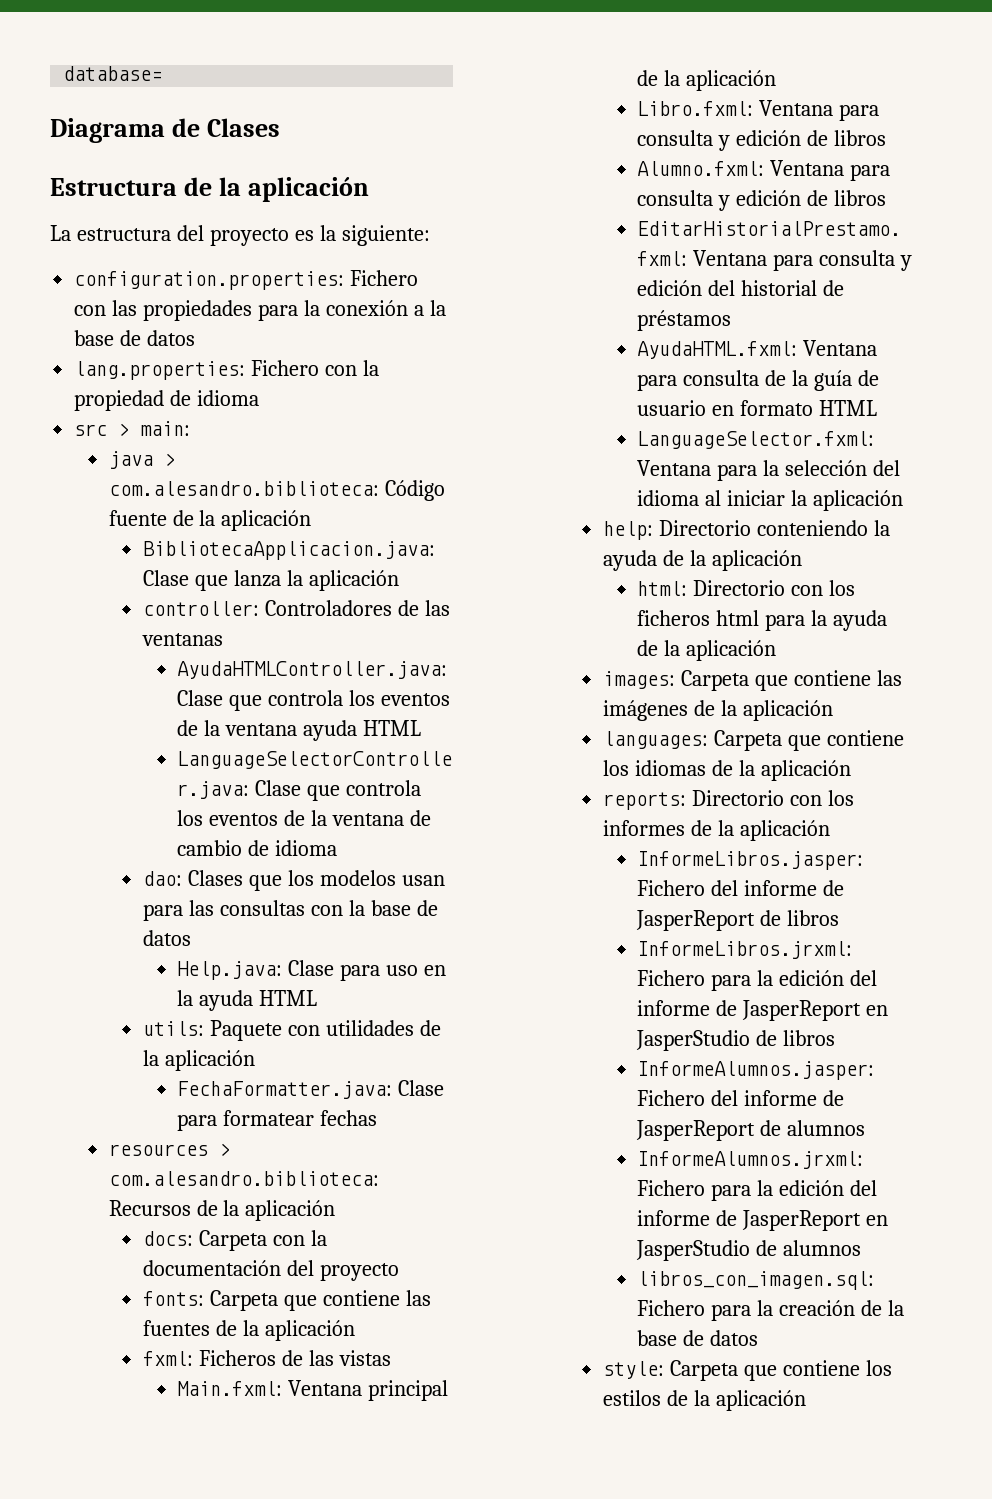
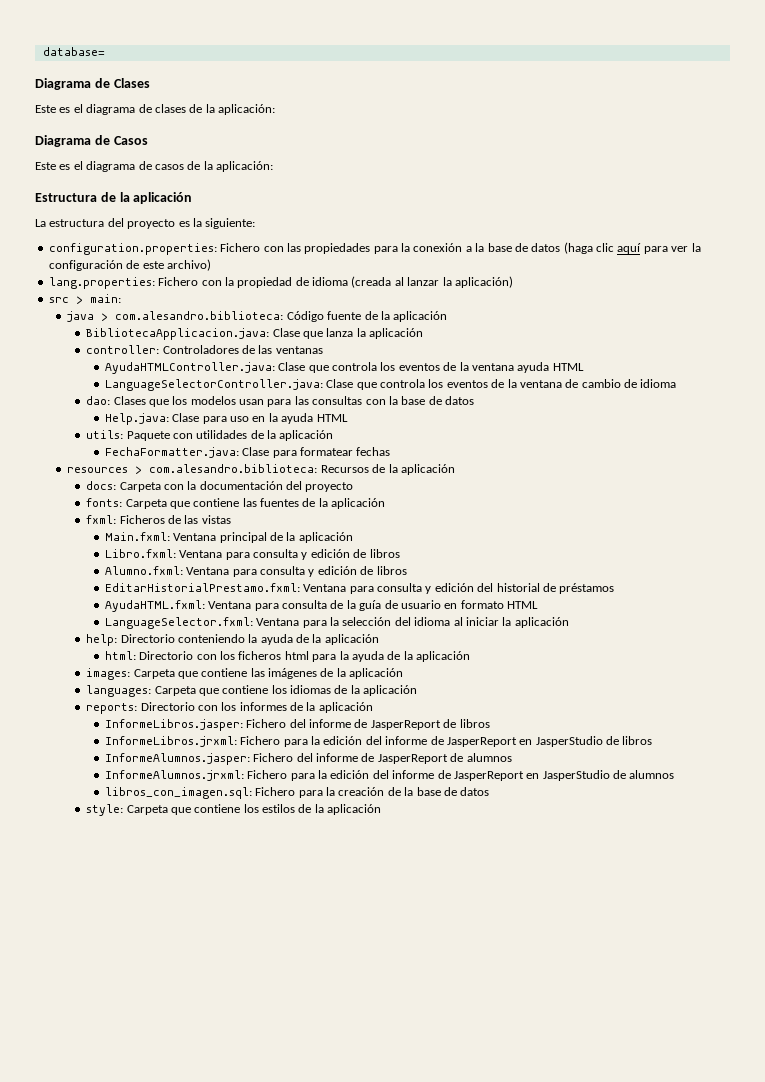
(280, 127) none -> [35,104,275,115] [35,135,148,147] [35,161,273,172] // Este es el diagrama de clases de la aplicación: // Diagrama de Casos // Este es el diagrama de casos de la aplicación:
(196, 338) none -> [563,242,701,254] [48,259,211,271] (haga clic aquí para ver la configuración de este archivo)
(260, 398) none -> [351,276,513,288] (creada al lanzar la aplicación)

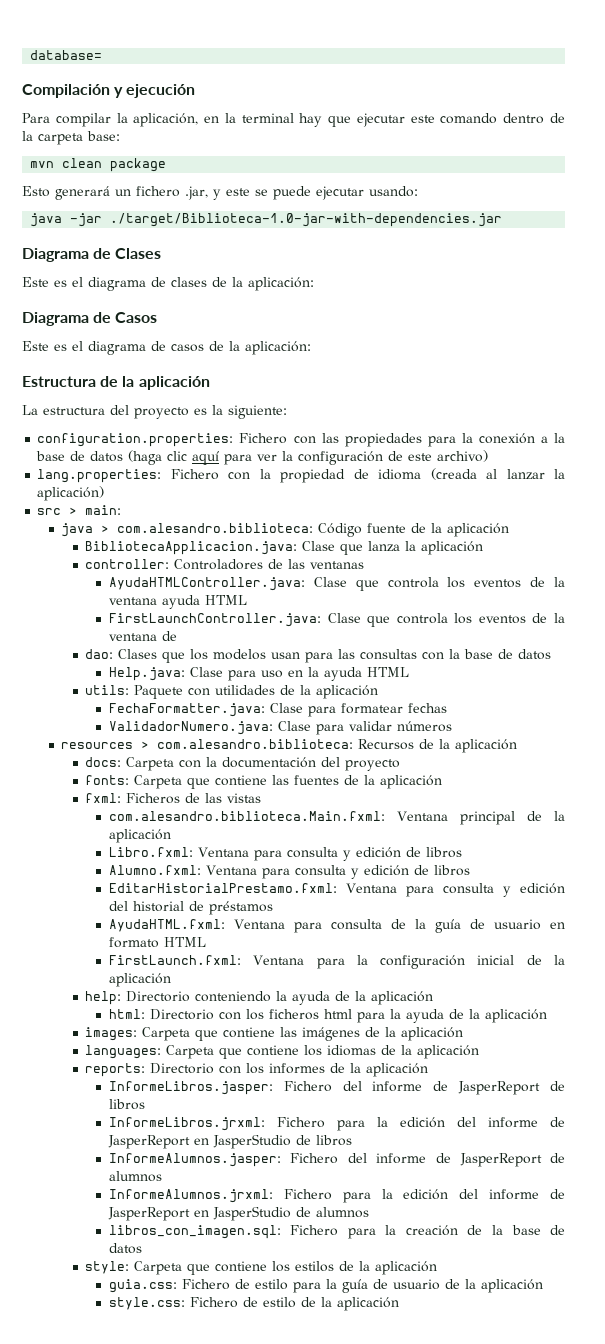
(105, 51) none -> [22,84,196,98] [22,113,565,127] [22,131,120,145] [30,158,167,172] [22,186,418,200] [30,213,503,227] // Compilación y ejecución // Para compilar la aplicación, en la terminal hay que ejecutar este comando dentro de la carpeta base: // mvn clean package // Esto generará un fichero .jar, y este se puede ejecutar usando: // java -jar ./target/Biblioteca-1.0-jar-with-dependencies.jar
[104,379,323,391] LanguageSelectorController.java: -> [108,613,321,627] FirstLaunchController.java:
[581,379,677,388] cambio de idioma -> (177, 636) none
(391, 451) none -> [108,721,452,735] // ValidadorNumero.java: Clase para validar números
[104,532,170,541] Main.fxml: -> [108,811,385,821] com.alesandro.biblioteca.Main.fxml:
[104,617,253,629] LanguageSelector.fxml: -> [108,955,241,965] FirstLaunch.fxml:
[342,617,499,626] selección del idioma al iniciar -> [380,955,542,969] configuración inicial de
(382, 809) none -> [108,1279,543,1293] [108,1297,399,1311] // guia.css: Fichero de estilo para la guía de usuario de la aplicación // style.css: Fichero de estilo de la aplicación

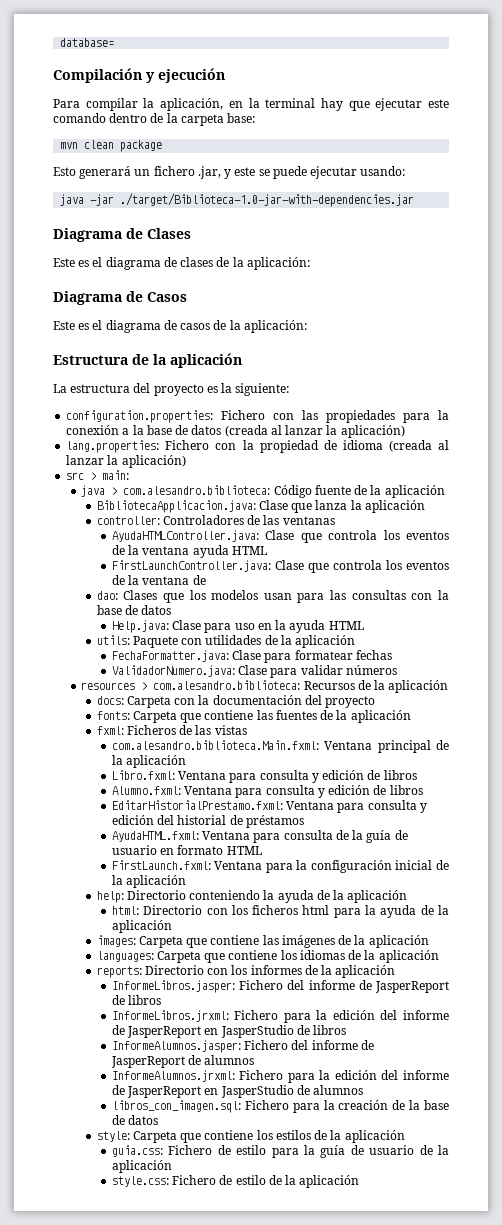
[128,450,489,465] (haga clic aquí para ver la configuración de este archivo) -> [224,425,405,438] (creada al lanzar la aplicación)

